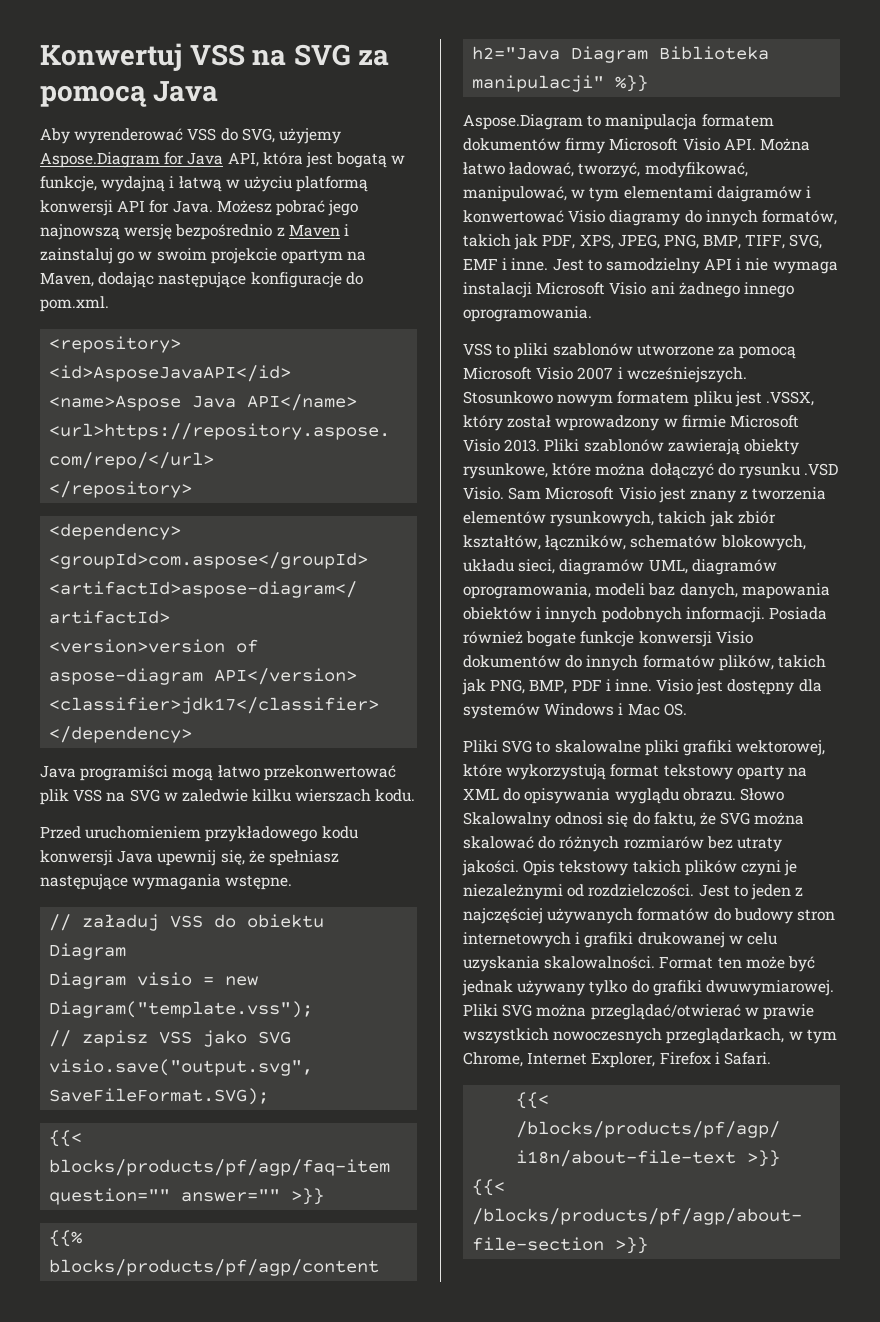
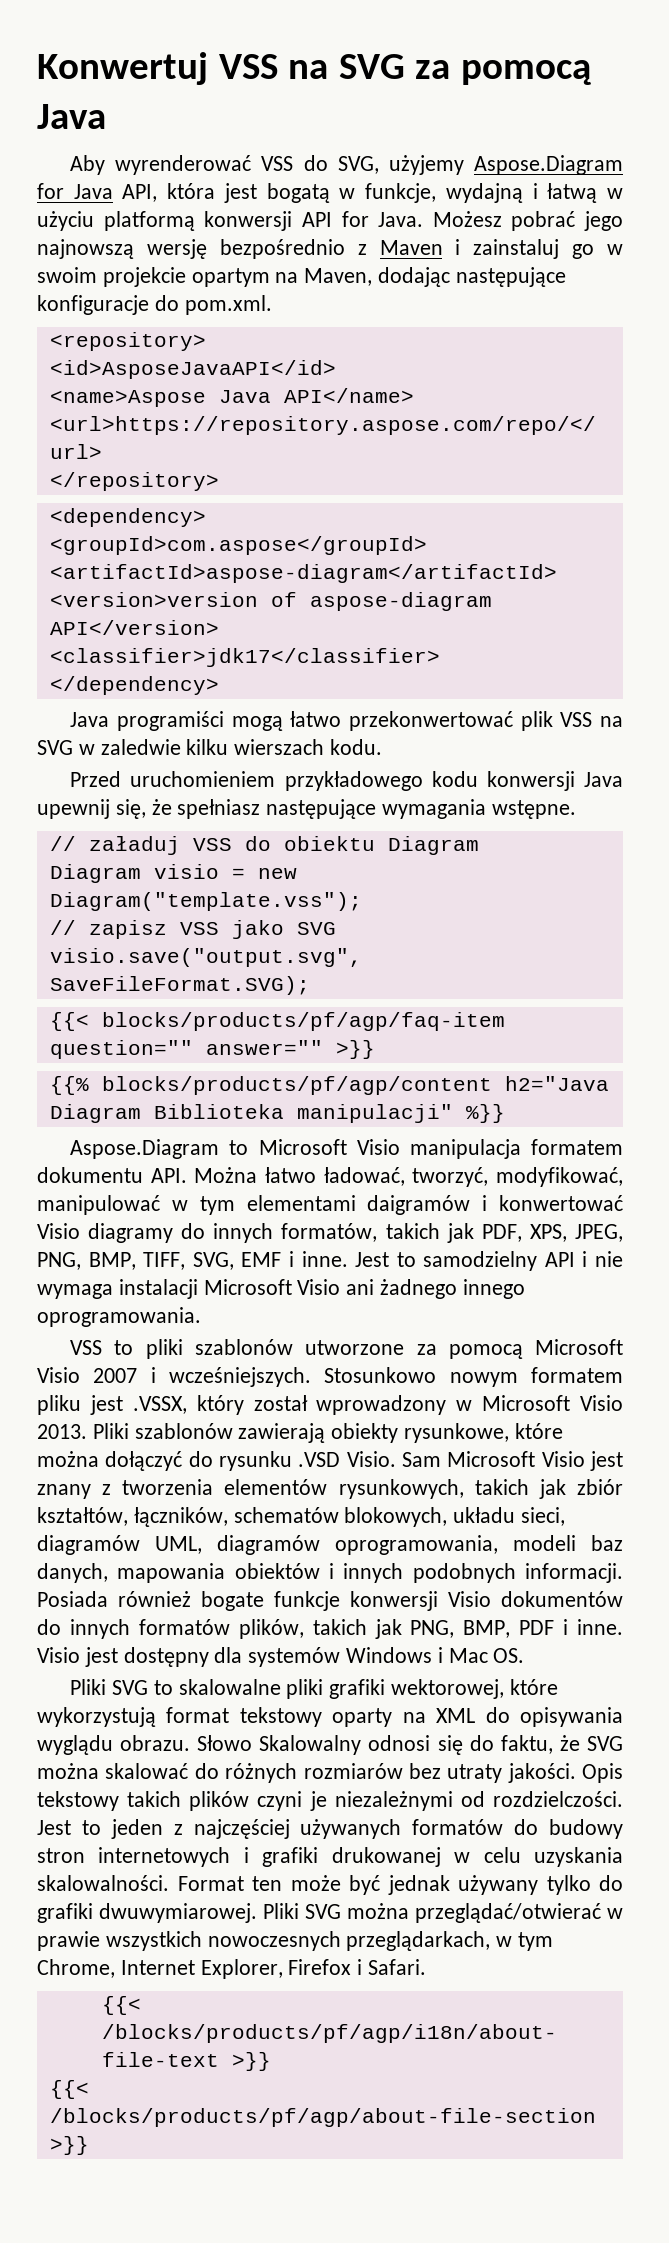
[605,114,774,130] [463,138,720,154] manipulacja formatem dokumentów firmy Microsoft Visio -> [258,1139,623,1159] [37,1167,143,1183] Microsoft Visio manipulacja formatem dokumentu
[463,186,567,202] manipulować, -> [37,1195,160,1215] manipulować
[681,415,726,428] firmie -> (473, 1405) none

